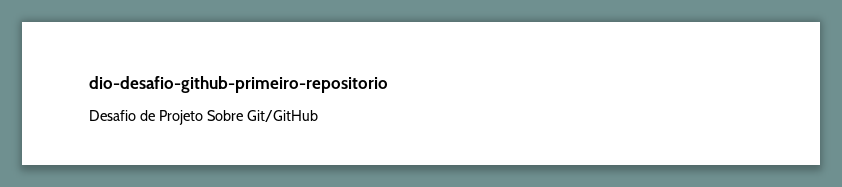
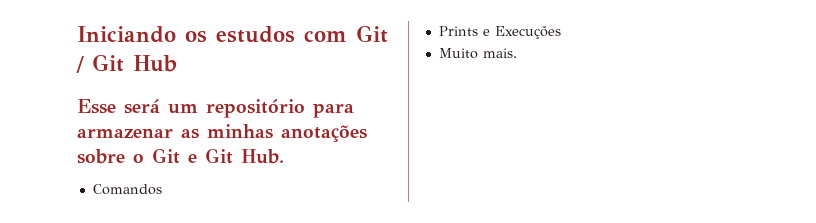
[89,76,388,93] [89,110,318,125] dio-desafio-github-primeiro-repositorio // Desafio de Projeto Sobre Git/GitHub -> [77,25,388,43] [76,54,177,73] [77,99,354,118] [77,124,367,142] [77,148,284,164] [92,184,162,195] [438,26,561,39] [438,48,517,59] Iniciando os estudos com Git / Git Hub // Esse será um repositório para armazenar as minhas anotações sobre o Git e Git Hub. // Comandos // Prints e Execuções // Muito mais.

